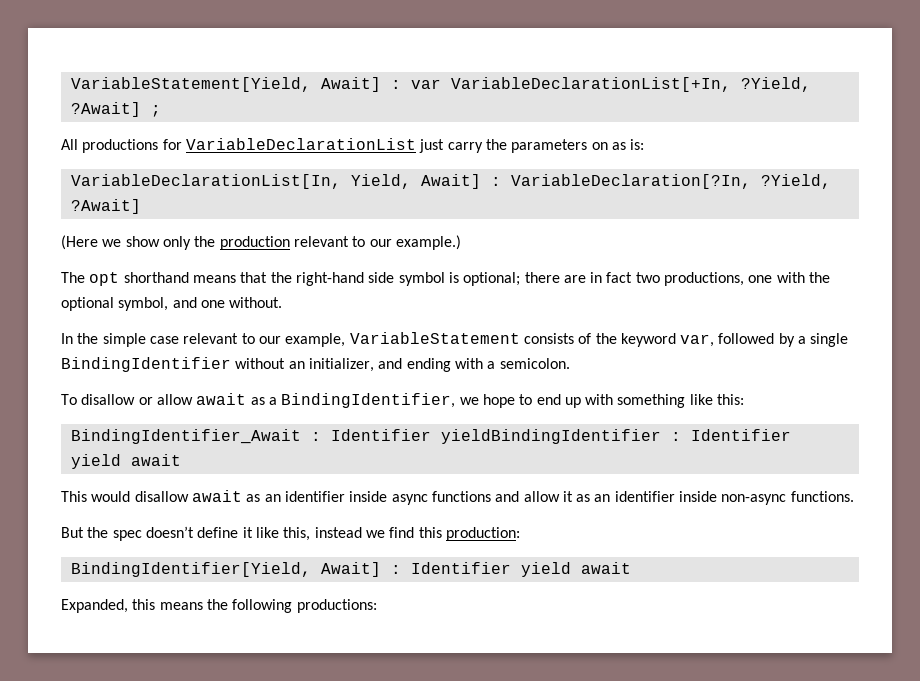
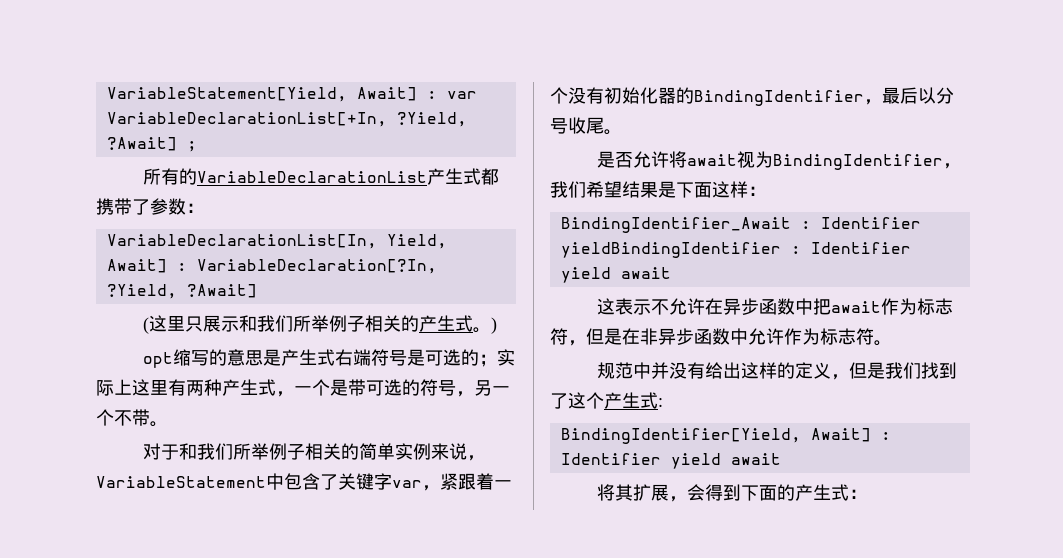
[61,138,645,153] All productions for VariableDeclarationList just carry the parameters on as is: -> [142,168,499,185] [96,198,204,215] 所有的VariableDeclarationList产生式都携带了参数：
[61,235,461,250] [61,272,831,286] [61,297,283,311] [61,332,849,347] [61,357,570,372] [61,393,745,408] (Here we show only the production relevant to our example.) // The opt shorthand means that the right-hand side symbol is optional; there are in fact two productions, one with the optional symbol, and one without. // In the simple case relevant to our example, VariableStatement consists of the keyword var, followed by a single BindingIdentifier without an initializer, and ending with a semicolon. // To disallow or allow await as a BindingIdentifier, we hope to end up with something like this: -> [142,315,497,334] [142,349,515,368] [96,379,510,397] [96,409,168,427] [142,443,485,461] [96,473,512,491] [550,87,954,106] [550,117,622,135] [596,151,961,170] [550,181,766,198] (这里只展示和我们所举例子相关的产生式。) // opt缩写的意思是产生式右端符号是可选的；实际上这里有两种产生式，一个是带可选的符号，另一个不带。 // 对于和我们所举例子相关的简单实例来说，VariableStatement中包含了关键字var，紧跟着一个没有初始化器的BindingIdentifier，最后以分号收尾。 // 是否允许将await视为BindingIdentifier，我们希望结果是下面这样：
[61,490,854,505] [61,526,520,541] This would disallow await as an identifier inside async functions and allow it as an identifier inside non-async functions. // But the spec doesn’t define it like this, instead we find this production: -> [596,298,953,315] [550,328,892,346] [596,362,957,380] [550,392,663,409] 这表示不允许在异步函数中把await作为标志符，但是在非异步函数中允许作为标志符。 // 规范中并没有给出这样的定义，但是我们找到了这个产生式:
[61,599,377,613] Expanded, this means the following productions: -> [596,484,867,502] 将其扩展，会得到下面的产生式：

